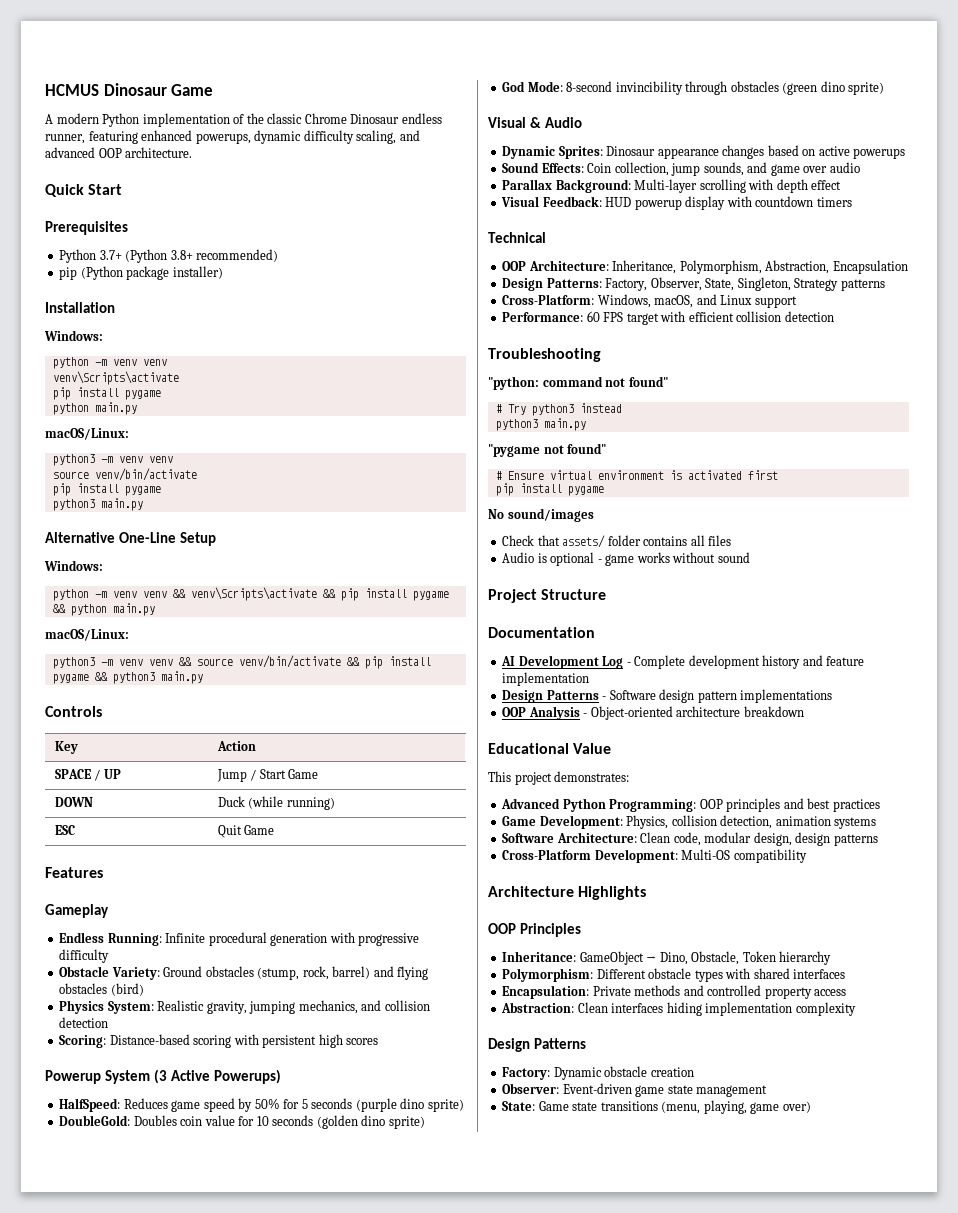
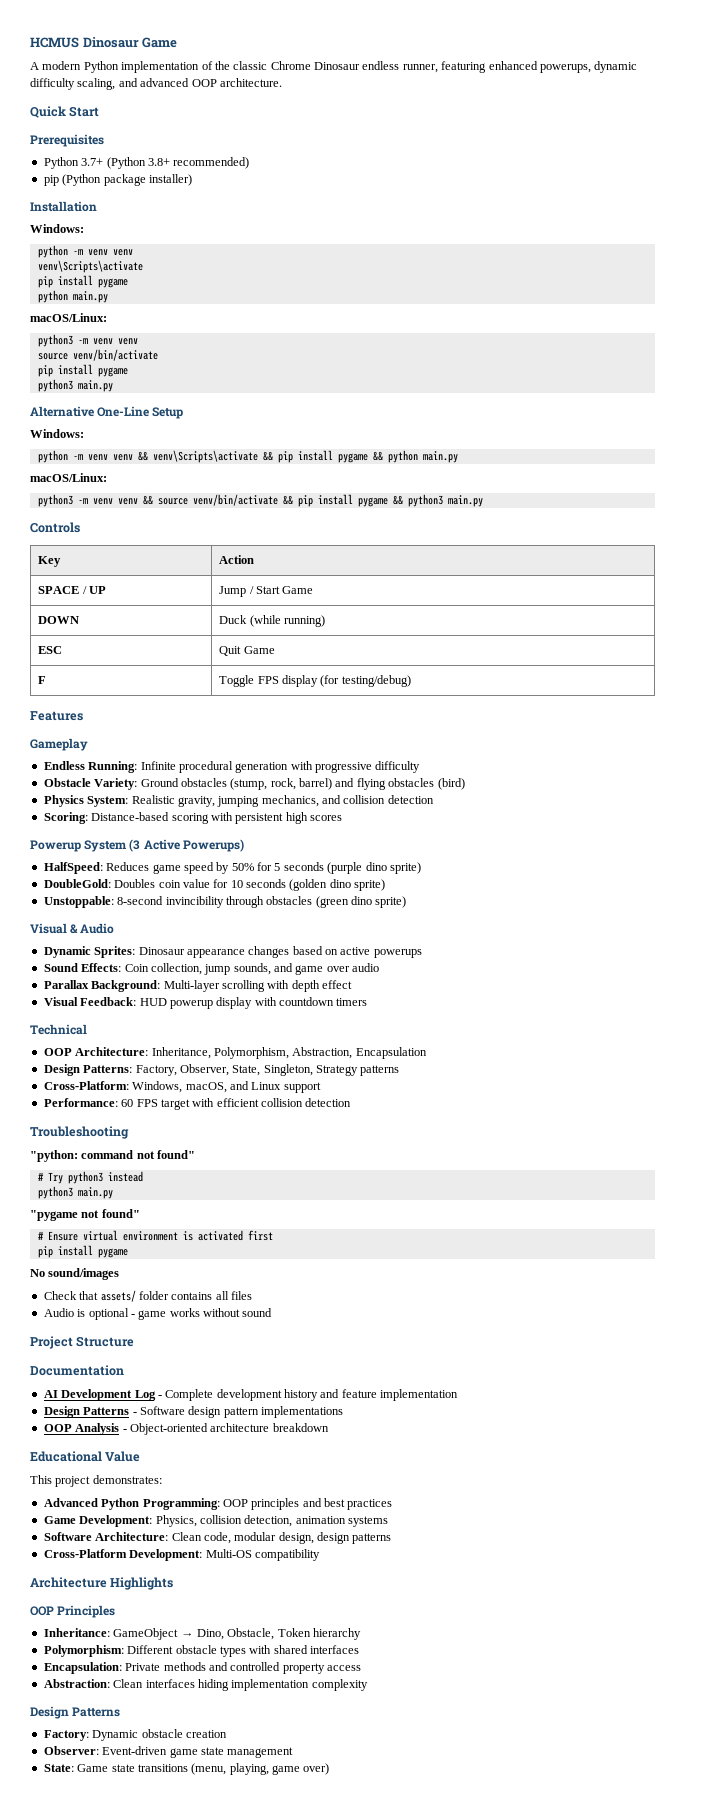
(275, 830) none -> [38,676,47,684] [219,675,411,687] // F | Toggle FPS display (for testing/debug)
[502,81,563,92] God Mode: -> [43,896,114,908] Unstoppable:

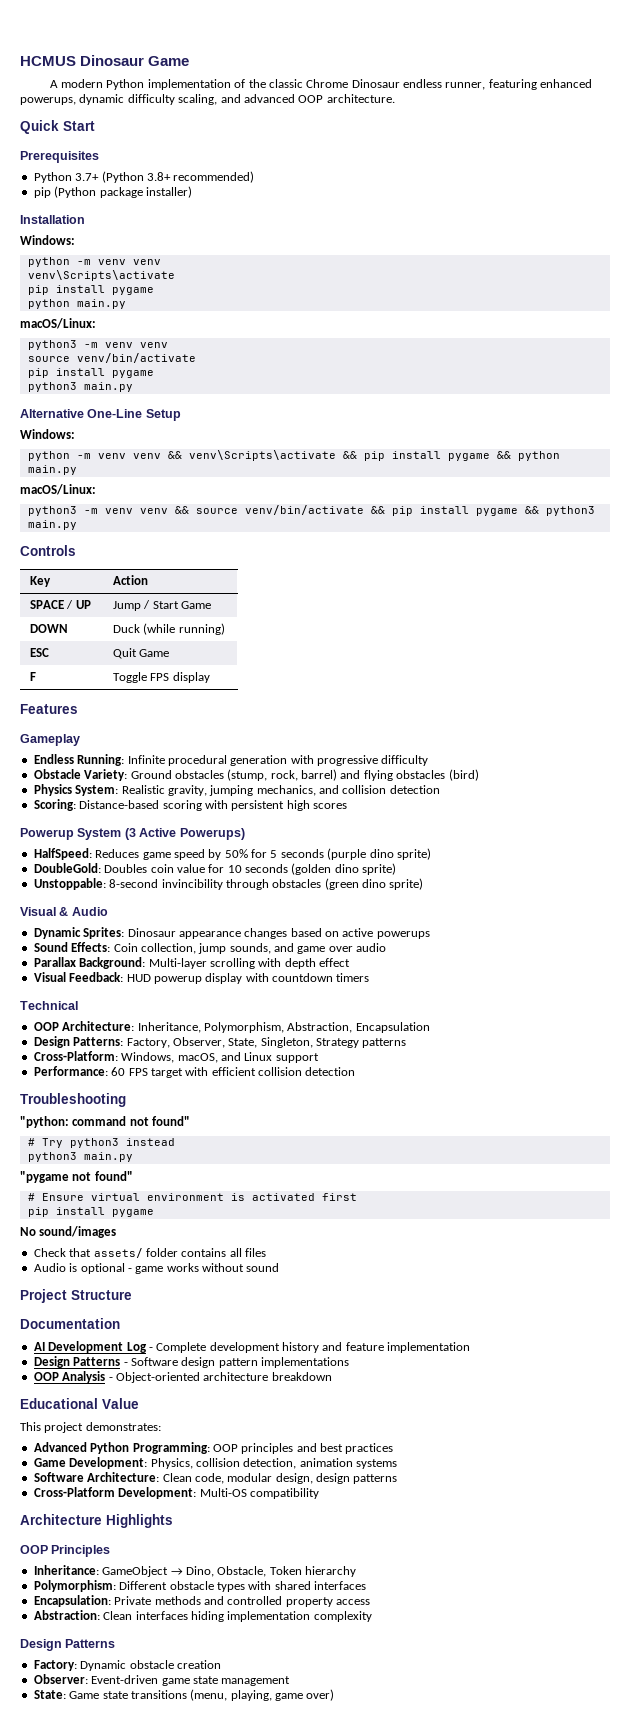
[320,675,411,687] (for testing/debug) -> (210, 677) none

